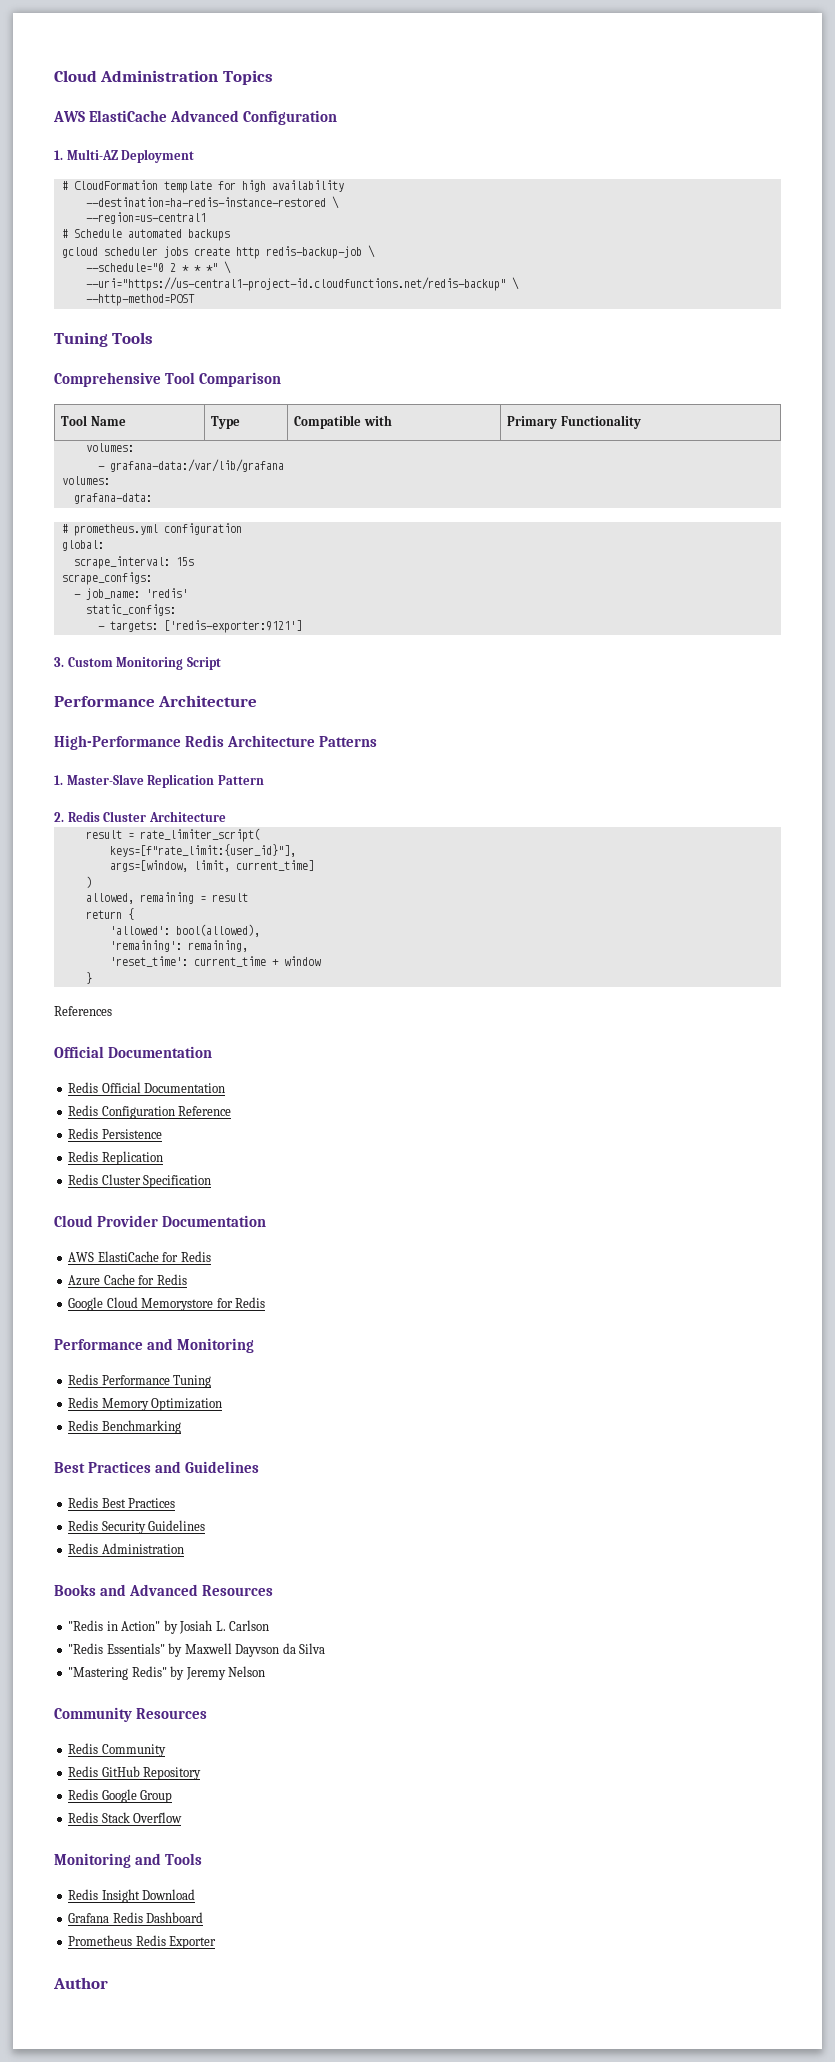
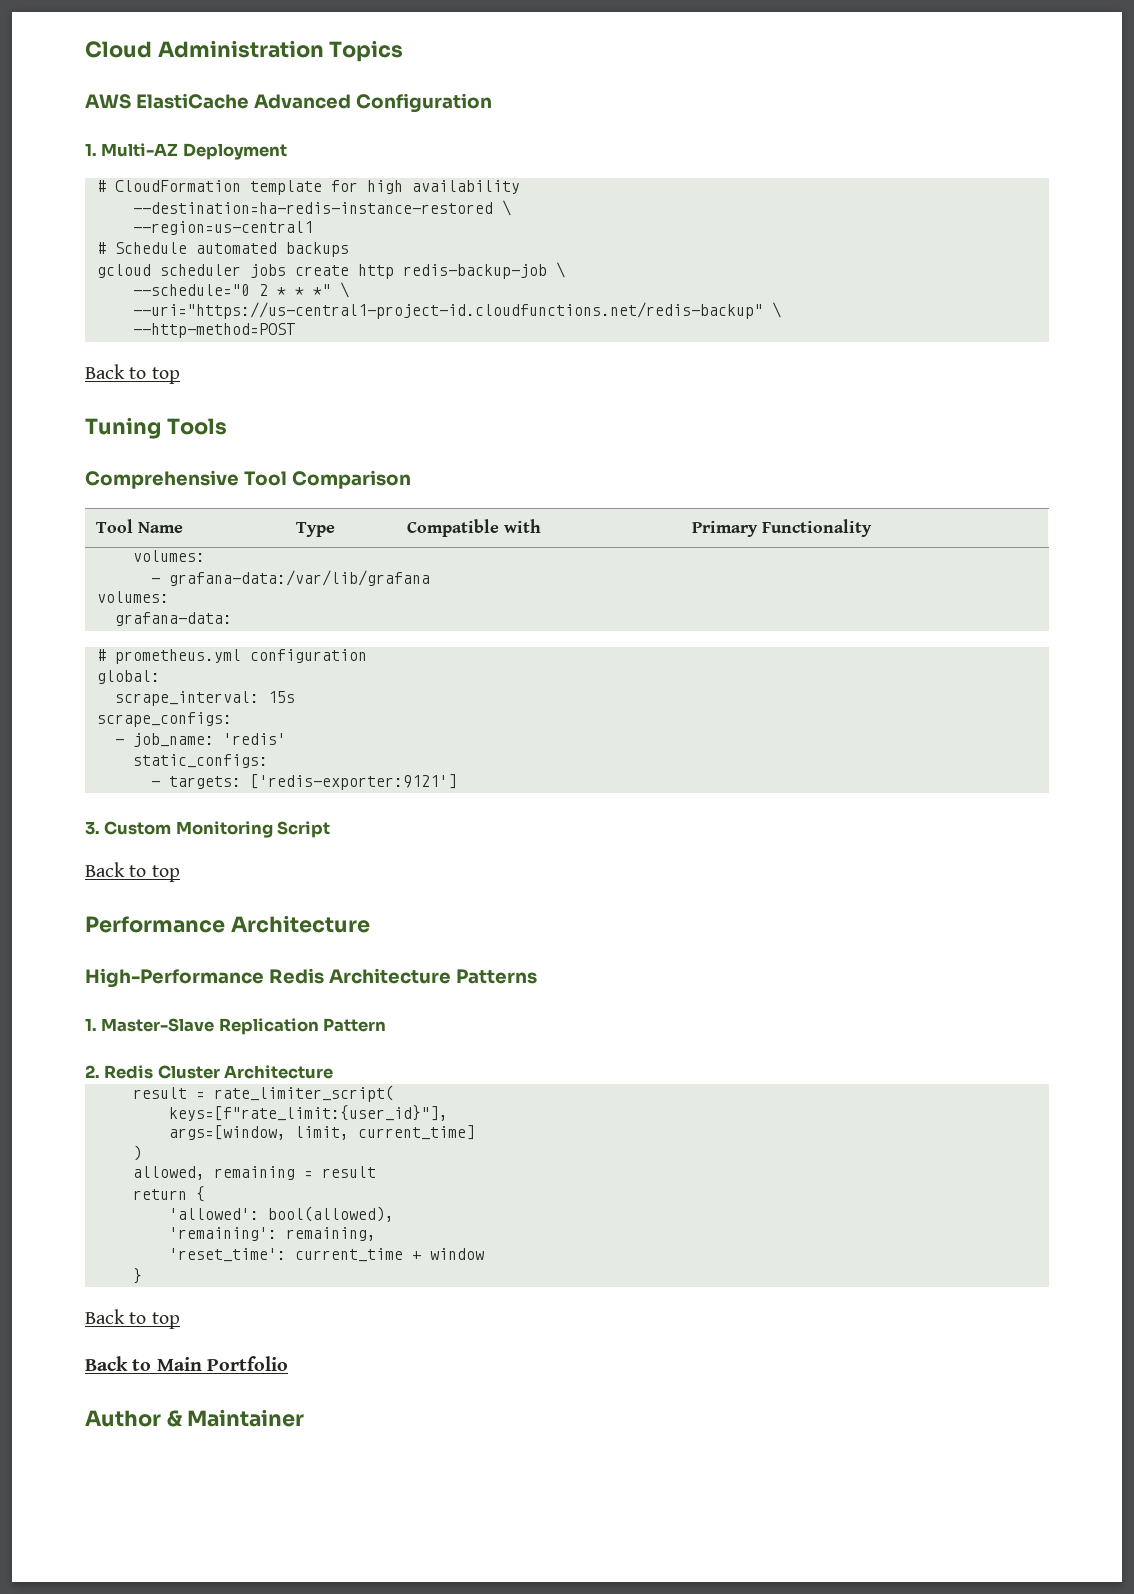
(195, 300) none -> [85,364,180,384] // Back to top
(221, 663) none -> [85,862,180,882] // Back to top
[54,1006,112,1016] [54,1046,212,1058] [68,1082,226,1093] [68,1105,232,1119] [68,1128,162,1139] [68,1151,163,1165] [68,1174,212,1188] [54,1215,266,1227] [68,1251,211,1262] [68,1274,187,1286] [68,1297,266,1311] [54,1338,254,1353] [68,1374,212,1388] [68,1397,223,1411] [68,1420,181,1434] [54,1461,259,1473] [68,1497,176,1508] [68,1520,206,1534] [68,1543,184,1554] [54,1584,273,1596] [68,1620,270,1634] [68,1643,326,1657] [68,1666,266,1680] [54,1707,207,1722] [68,1743,166,1757] [68,1766,202,1780] [68,1789,173,1803] [68,1812,183,1823] [54,1853,202,1868] [68,1889,196,1903] [68,1912,204,1923] [68,1935,217,1949] References // Official Documentation // Redis Official Documentation // Redis Configuration Reference // Redis Persistence // Redis Replication // Redis Cluster Specification // Cloud Provider Documentation // AWS ElastiCache for Redis // Azure Cache for Redis // Google Cloud Memorystore for Redis // Performance and Monitoring // Redis Performance Tuning // Redis Memory Optimization // Redis Benchmarking // Best Practices and Guidelines // Redis Best Practices // Redis Security Guidelines // Redis Administration // Books and Advanced Resources // "Redis in Action" by Josiah L. Carlson // "Redis Essentials" by Maxwell Dayvson da Silva // "Mastering Redis" by Jeremy Nelson // Community Resources // Redis Community // Redis GitHub Repository // Redis Google Group // Redis Stack Overflow // Monitoring and Tools // Redis Insight Download // Grafana Redis Dashboard // Prometheus Redis Exporter -> [85,1309,180,1329] [85,1356,288,1371] Back to top // Back to Main Portfolio
(108, 1983) none -> [166,1409,305,1427] & Maintainer

